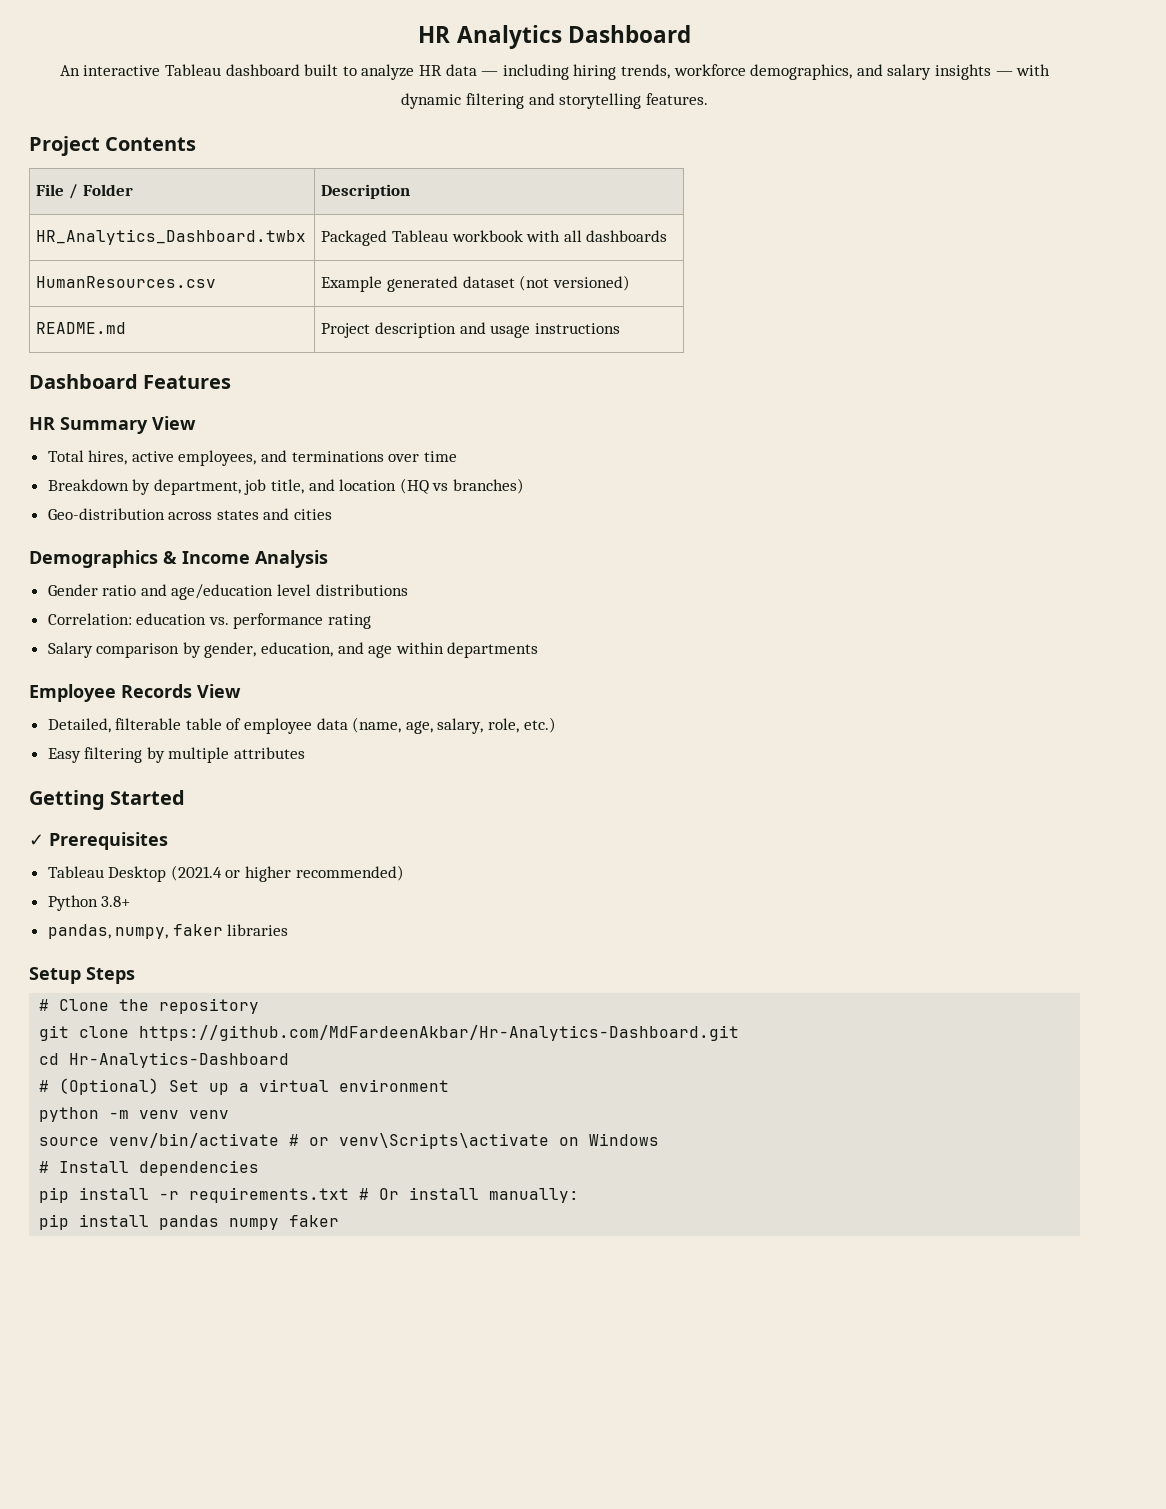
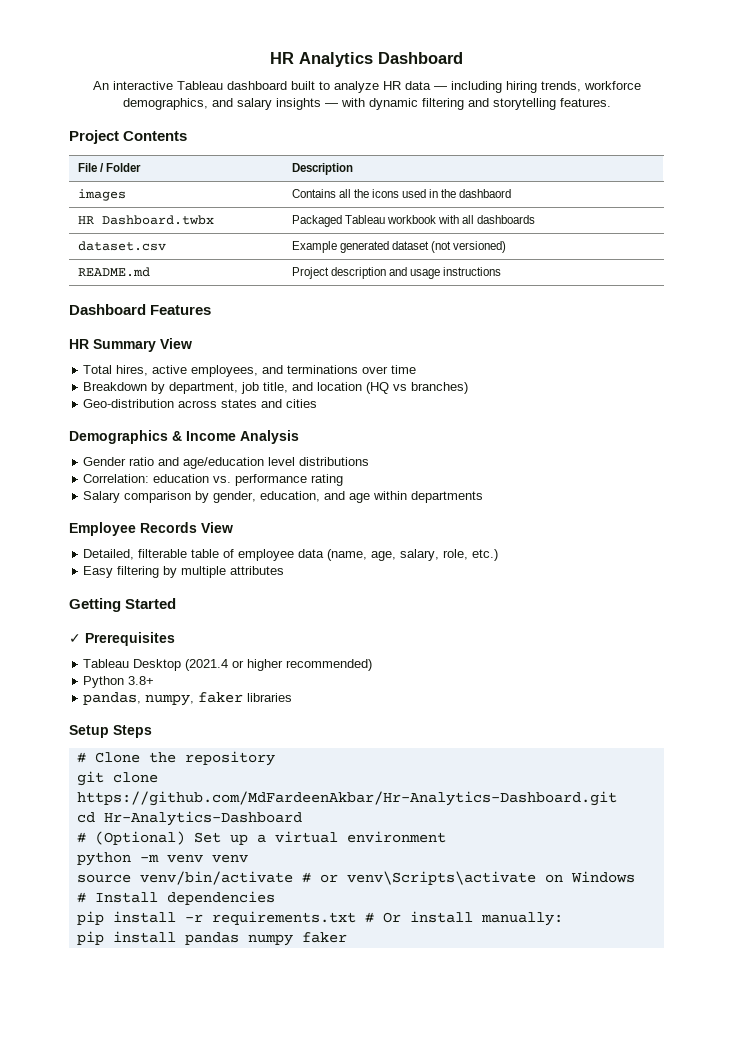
[36,229,307,245] HR_Analytics_Dashboard.twbx -> [77,189,126,201] [291,189,512,198] [77,215,214,225] images | Contains all the icons used in the dashbaord // HR Dashboard.twbx
[36,276,217,288] HumanResources.csv -> [77,241,166,251] dataset.csv

